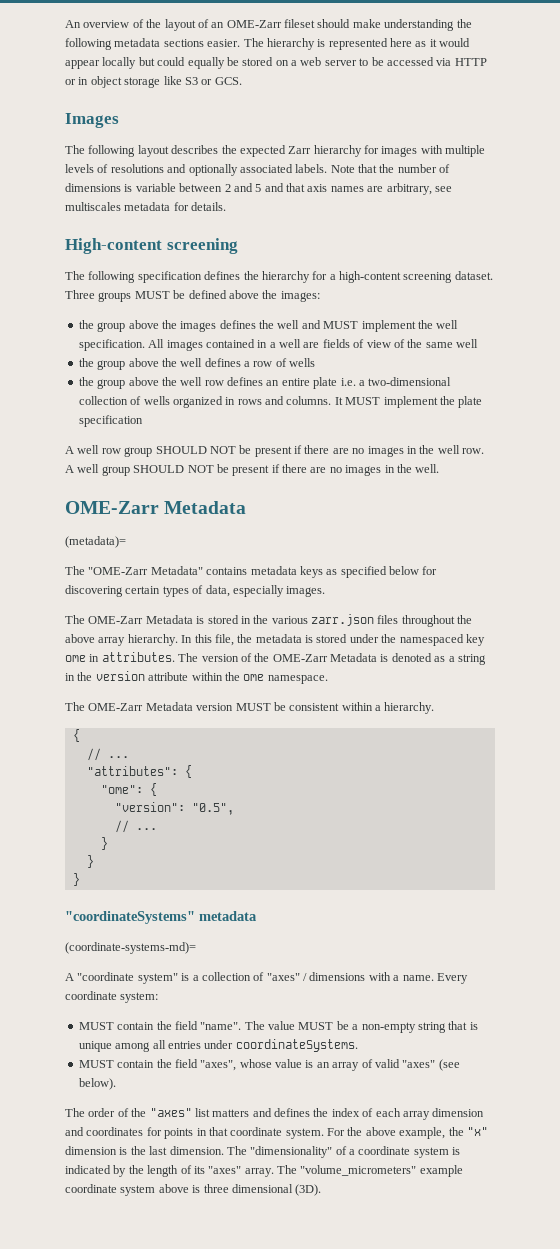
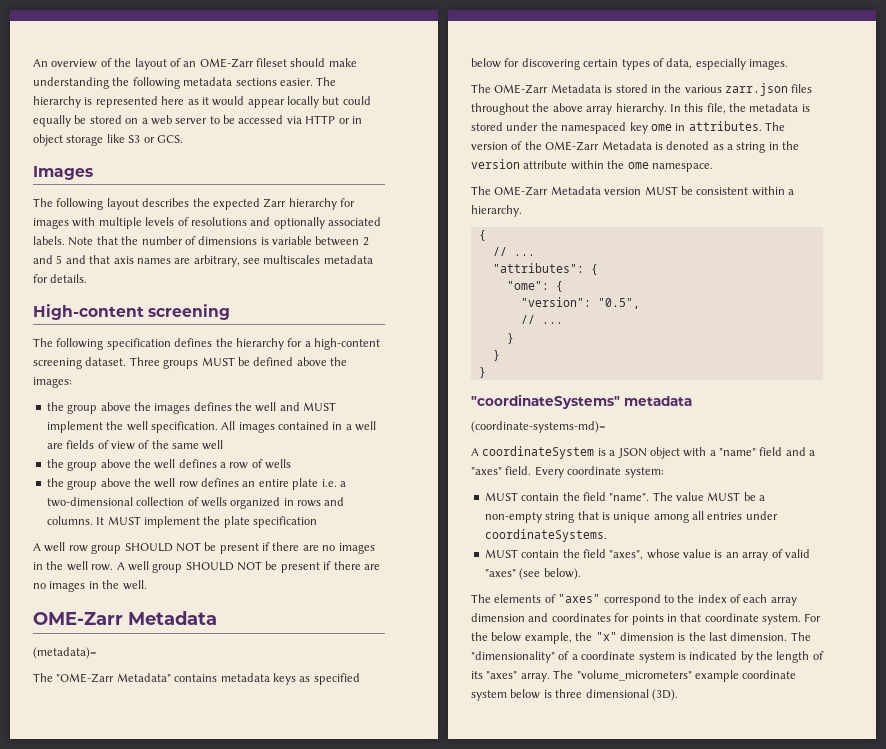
[77,972,434,984] "coordinate system" is a collection of "axes" / dimensions with a name. -> [482,446,816,459] [471,466,532,475] coordinateSystem is a JSON object with a "name" field and a "axes" field.
[88,1108,310,1117] order of the "axes" list matters and defines -> [494,594,674,606] elements of "axes" correspond to
[365,1127,396,1136] above -> [491,632,522,642] below
[158,1184,189,1193] above -> [510,689,541,699] below

